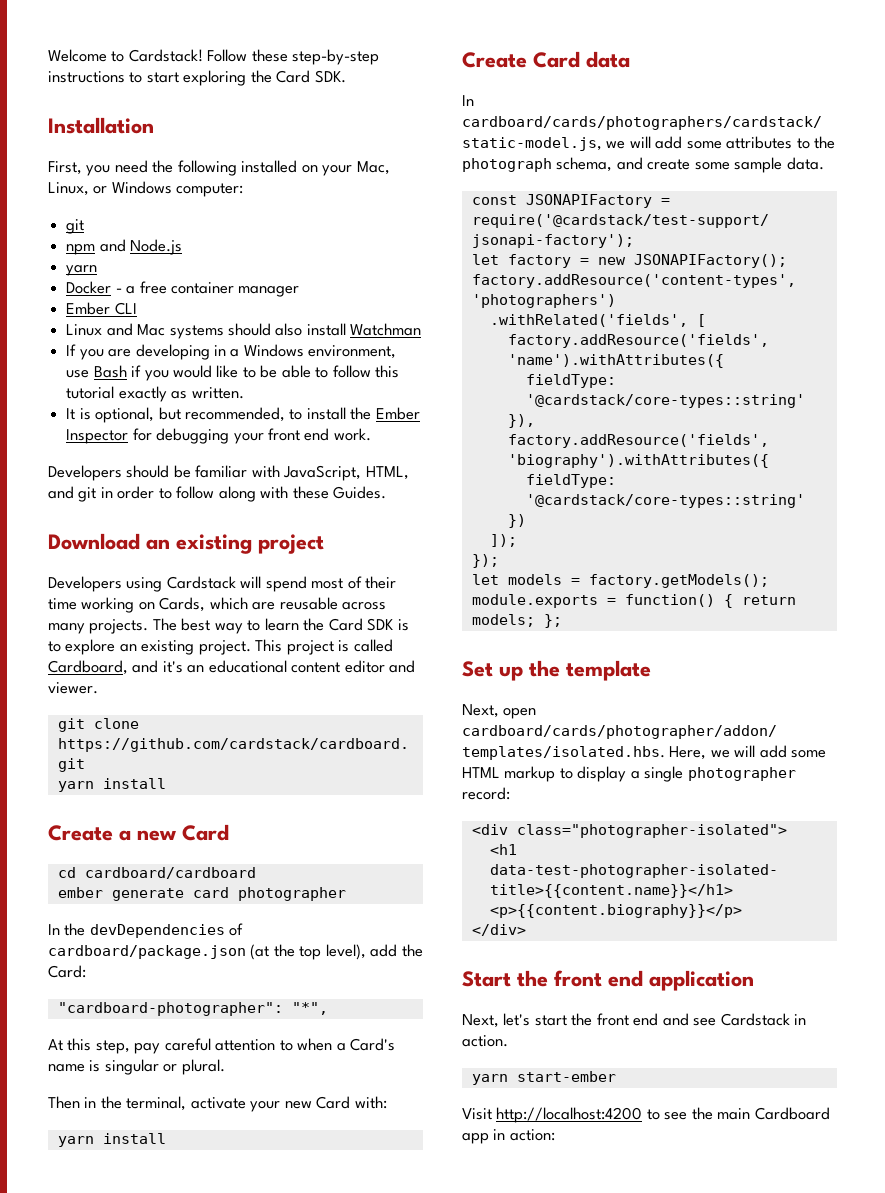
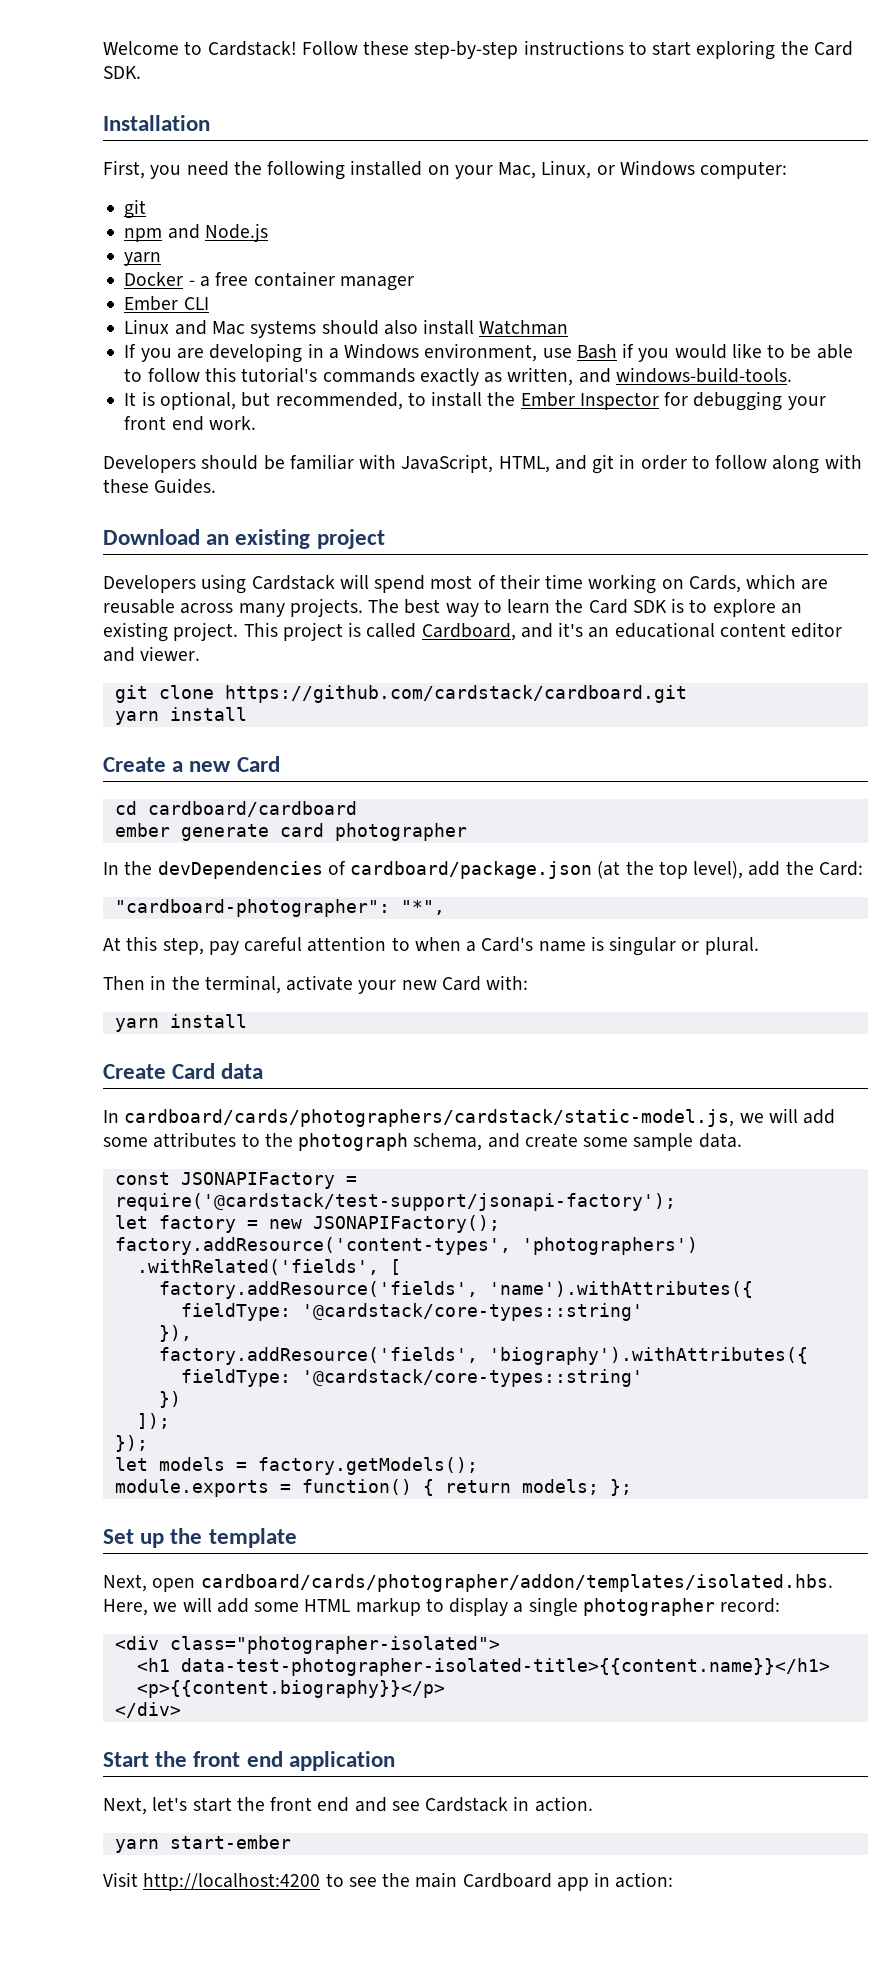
[66,386,244,402] tutorial exactly as written. -> [241,367,792,386] tutorial's commands exactly as written, and windows-build-tools.

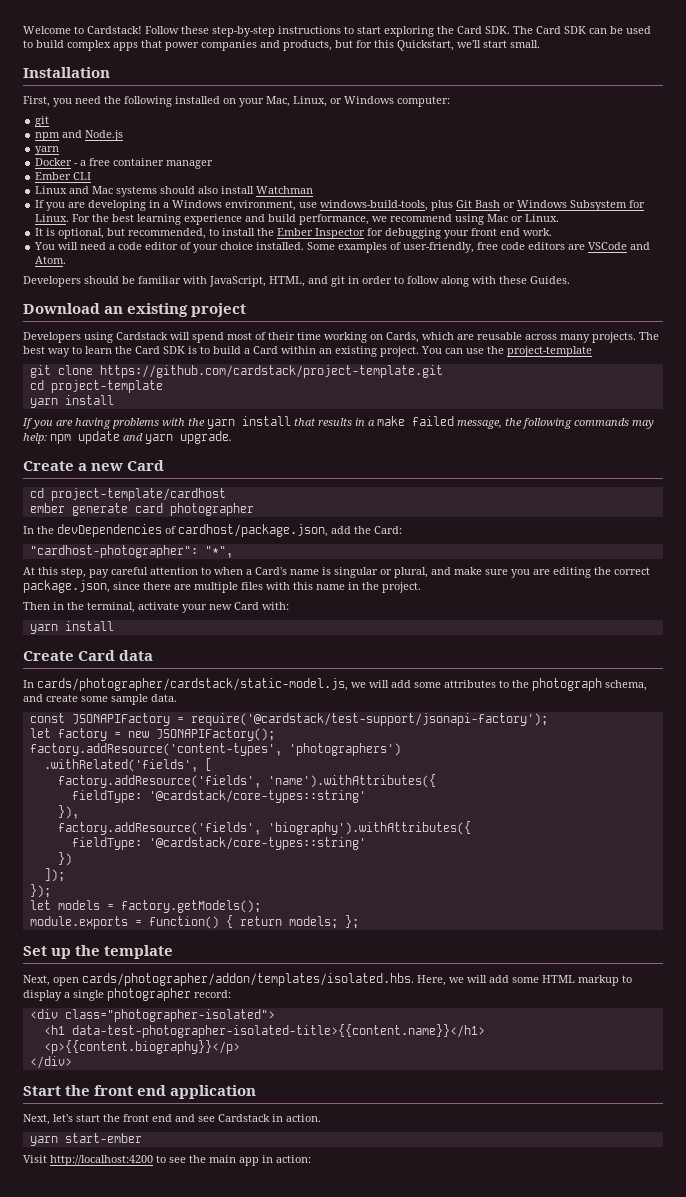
(141, 72) none -> [513,26,651,34] [23,40,540,51] The Card SDK can be used to build complex apps that power companies and products, but for this Quickstart, we'll start small.
[576,343,853,362] [124,367,792,386] Bash if you would like to be able to follow this tutorial's commands exactly as written, and windows-build-tools. -> [320,200,646,211] [35,214,560,225] windows-build-tools, plus Git Bash or Windows Subsystem for Linux. For the best learning experience and build performance, we recommend using Mac or Linux.
(256, 423) none -> [34,242,651,253] [35,256,67,264] // You will need a code editor of your choice installed. Some examples of user-friendly, free code editors are VSCode and Atom.
[712,599,802,617] [103,622,843,642] [103,646,201,662] explore an existing project. This project is called Cardboard, and it's an educational content editor and viewer. -> [213,346,592,357] build a Card within an existing project. You can use the project-template
[224,685,687,703] [114,707,247,725] https://github.com/cardstack/cardboard.git // yarn install -> [99,365,443,378] [29,380,163,393] [29,395,114,408] [22,416,654,429] [23,431,232,444] https://github.com/cardstack/project-template.git // cd project-template // yarn install // If you are having problems with the yarn install that results in a make failed message, the following commands may help: npm update and yarn upgrade.
[147,801,357,817] cardboard/cardboard -> [50,488,226,501] project-template/cardhost
[350,861,744,879] cardboard/package.json (at the top level), -> [178,524,328,537] cardhost/package.json,
[114,899,390,917] "cardboard-photographer": -> [29,545,198,558] "cardhost-photographer":
[704,937,759,955] plural. -> [394,567,650,578] [23,580,421,593] plural, and make sure you are editing the correct package.json, since there are multiple files with this name in the project.
[124,1109,735,1127] cardboard/cards/photographers/cardstack/static-model.js, -> [37,678,348,691] cards/photographer/cardstack/static-model.js,
[200,1574,833,1592] cardboard/cards/photographer/addon/templates/isolated.hbs. -> [82,973,414,986] cards/photographer/addon/templates/isolated.hbs.
[462,1873,552,1888] Cardboard -> (236, 1159) none

